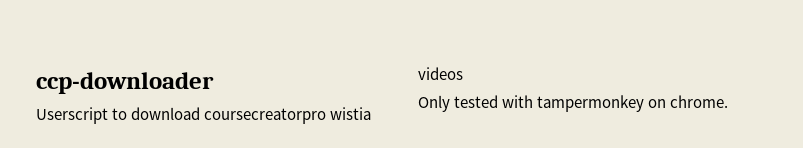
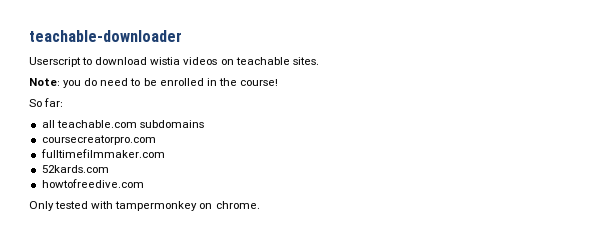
[36,72,214,94] ccp-downloader -> [29,30,182,42] teachable-downloader
[204,108,327,124] coursecreatorpro -> (148, 61) none
(463, 73) none -> [220,57,319,65] [29,78,278,88] [29,98,64,107] [41,120,204,128] [41,135,156,145] [40,149,165,158] [41,165,109,173] [41,179,144,188] on teachable sites. // Note: you do need to be enrolled in the course! // So far: // all teachable.com subdomains // coursecreatorpro.com // fulltimefilmmaker.com // 52kards.com // howtofreedive.com

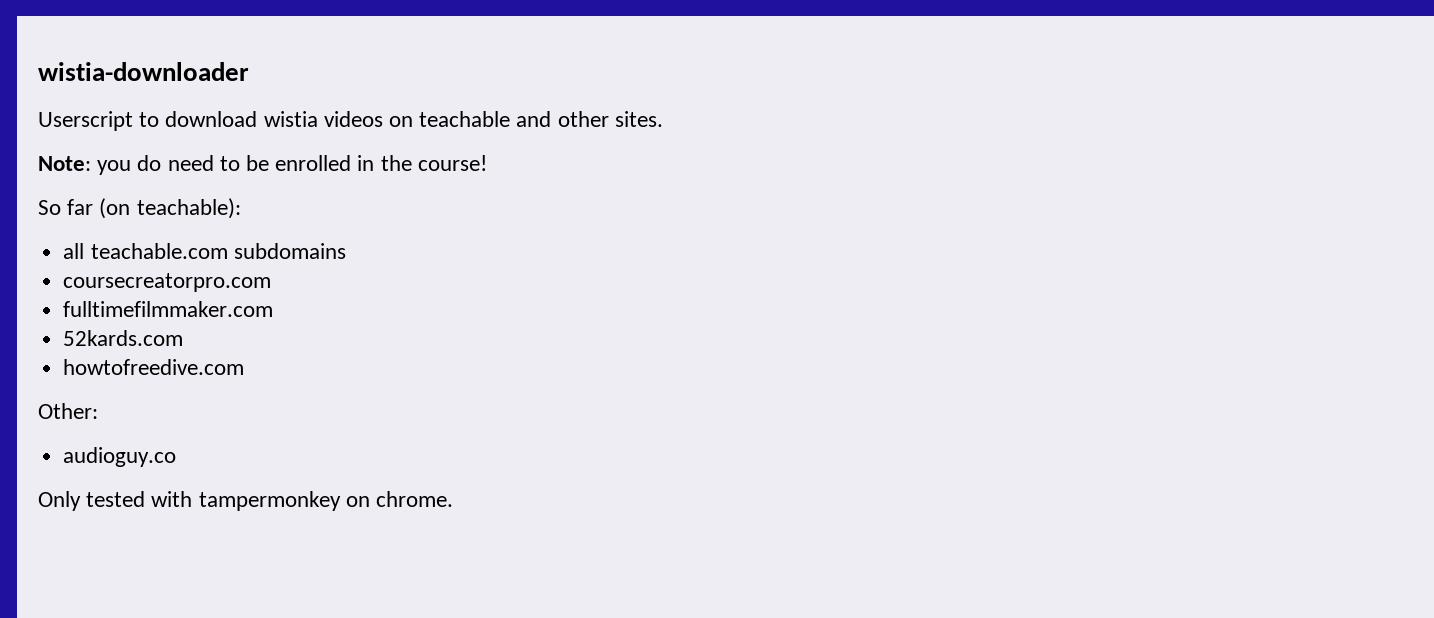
[29,30,182,42] teachable-downloader -> [38,62,249,81] wistia-downloader
(290, 61) none -> [516,111,609,127] and other
[44,98,64,107] far: -> [67,198,241,219] far (on teachable):
(144, 183) none -> [38,403,98,419] [63,447,177,467] // Other: // audioguy.co

